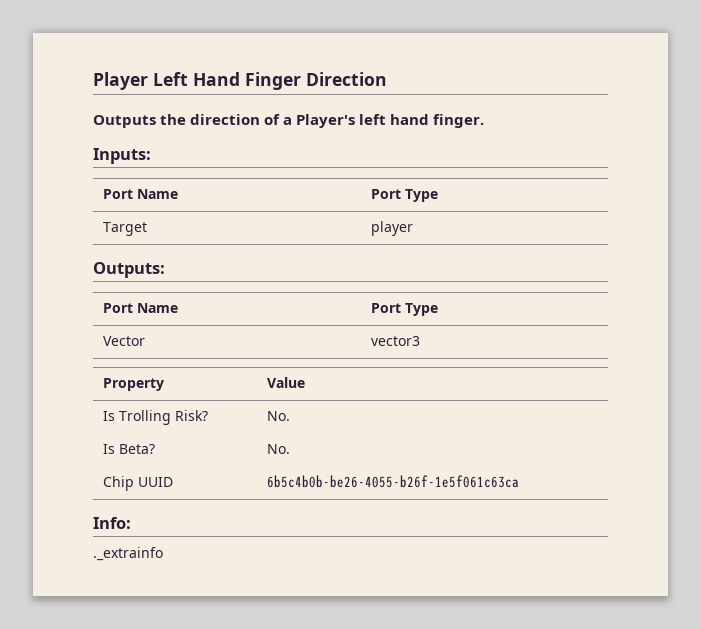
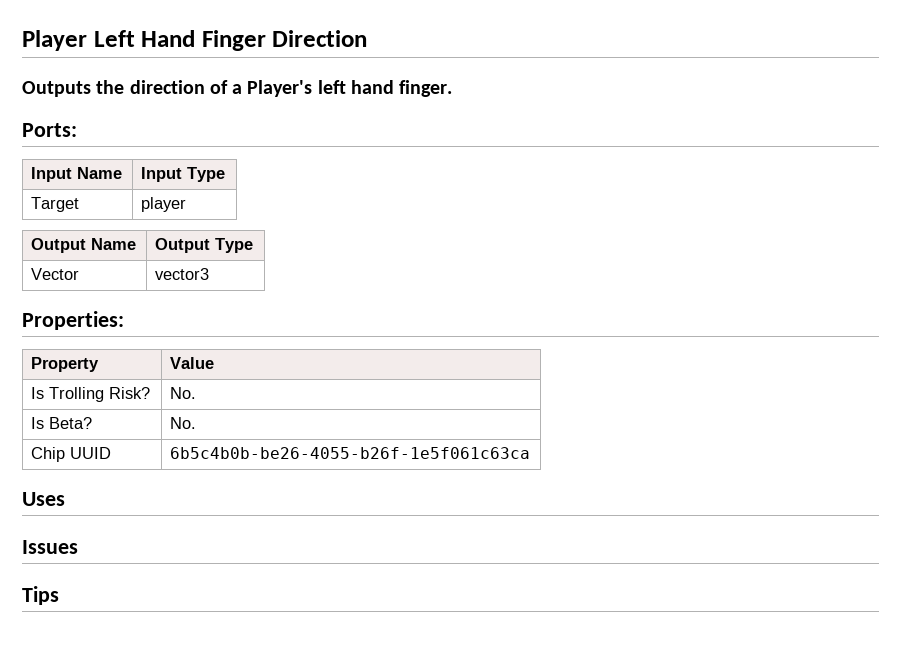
[93,148,151,164] [103,189,179,199] [371,189,402,199] Inputs: // Port Name | Port -> [22,123,77,137] [30,167,122,182] [140,167,182,182] Ports: // Input Name | Input
[93,262,165,278] [103,303,179,313] [371,303,402,313] // Outputs: // Port Name | Port -> [30,238,136,253] [154,238,210,253] // Output Name | Output
(421, 341) none -> [22,311,124,330] // Properties:
[93,517,131,529] [93,547,163,561] Info: // ._extrainfo -> [22,492,65,506] [22,540,78,554] [22,586,59,605] Uses // Issues // Tips

